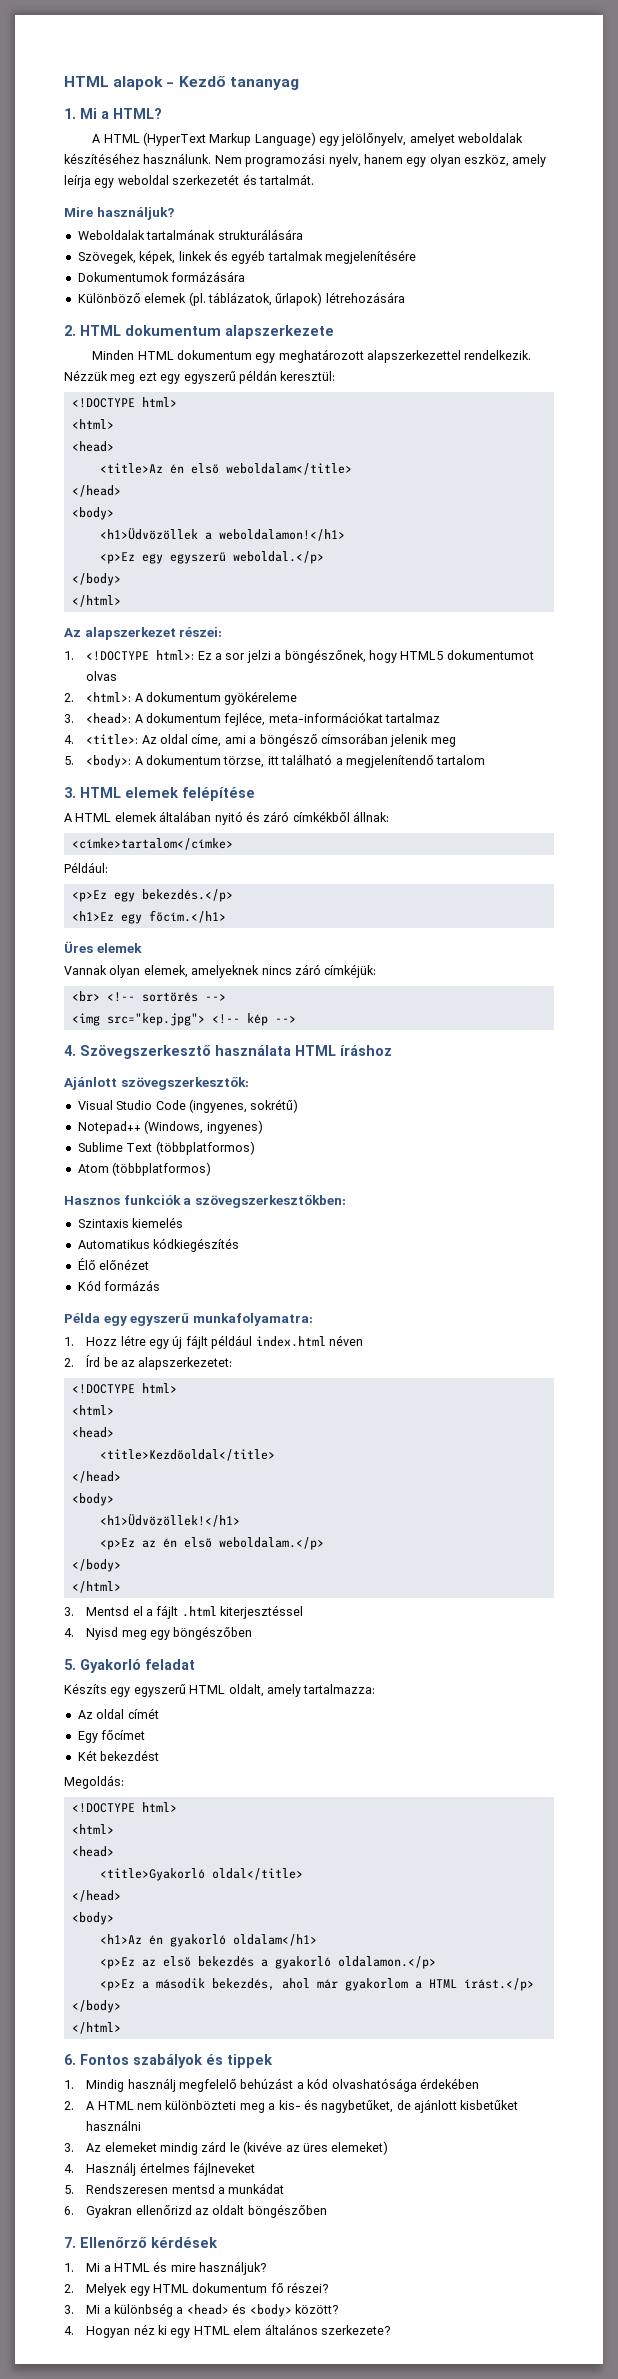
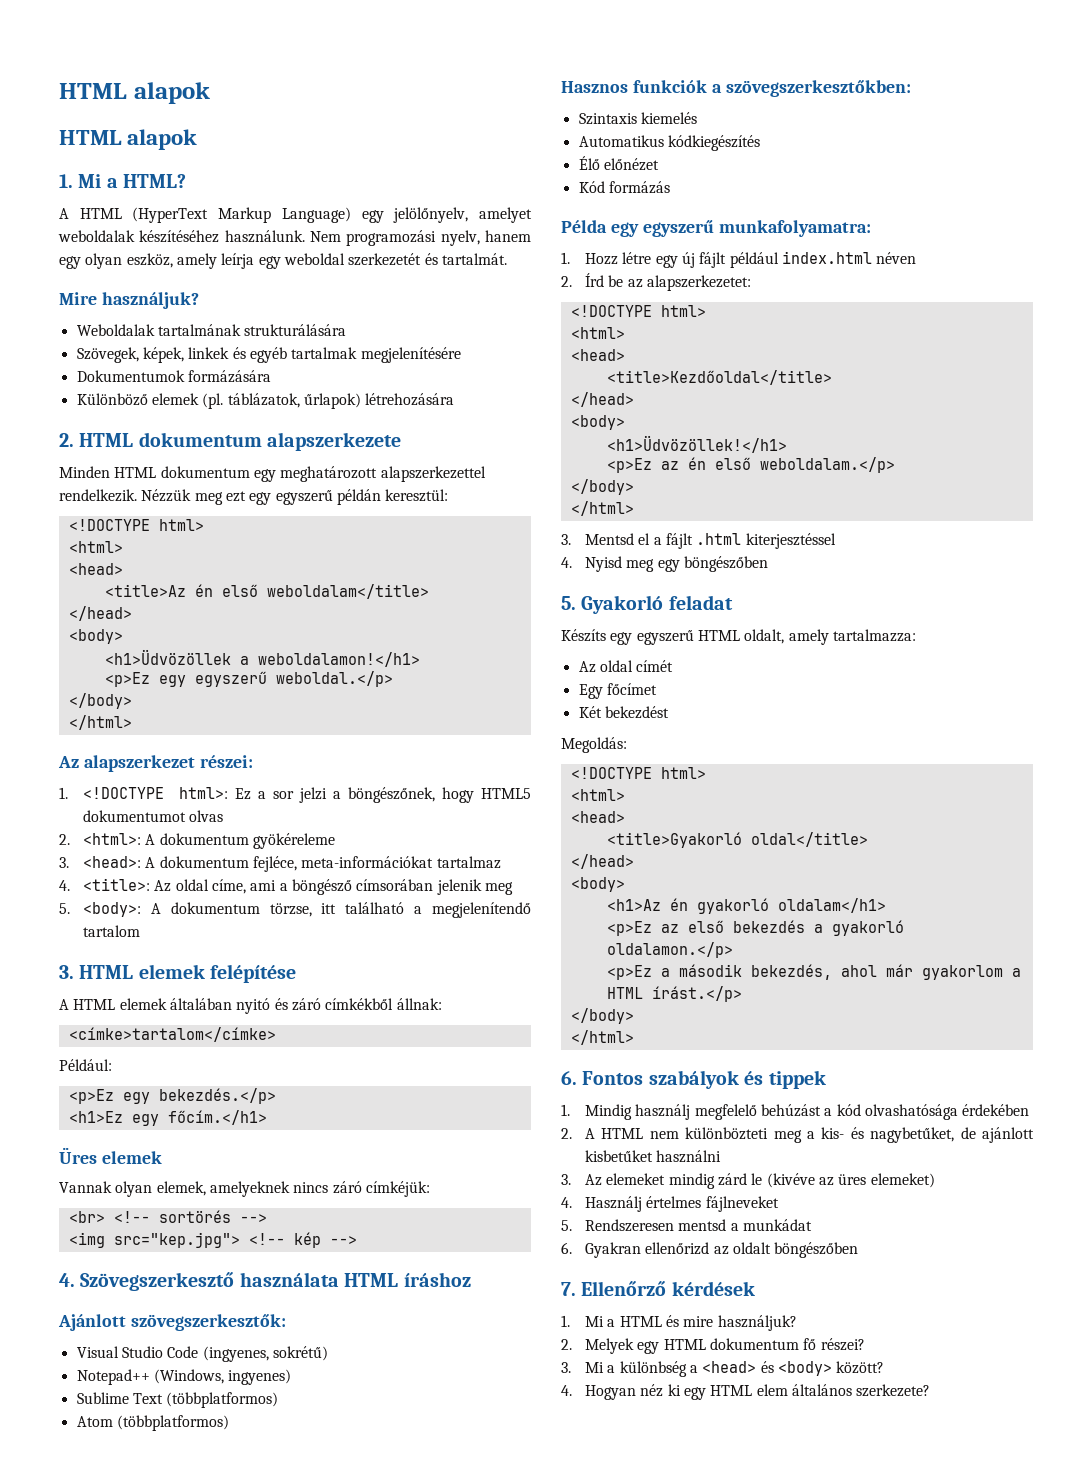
[64,76,299,90] HTML alapok - Kezdő tananyag -> [59,82,210,104] [59,129,198,150] HTML alapok // HTML alapok

